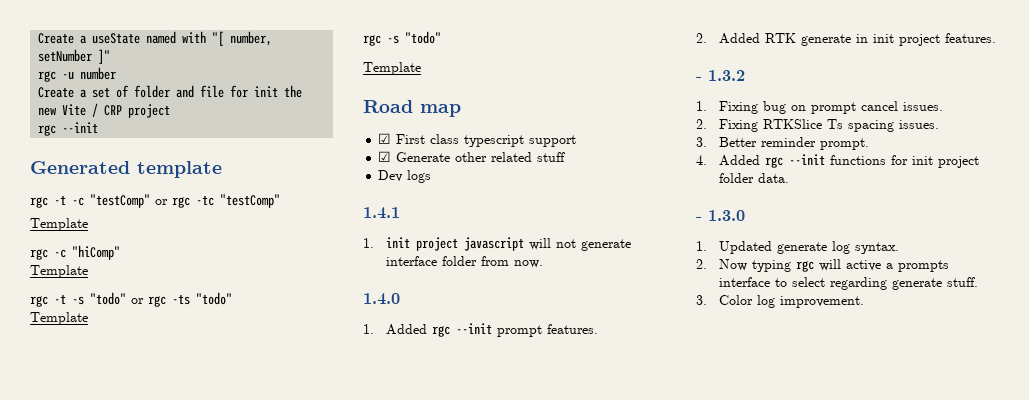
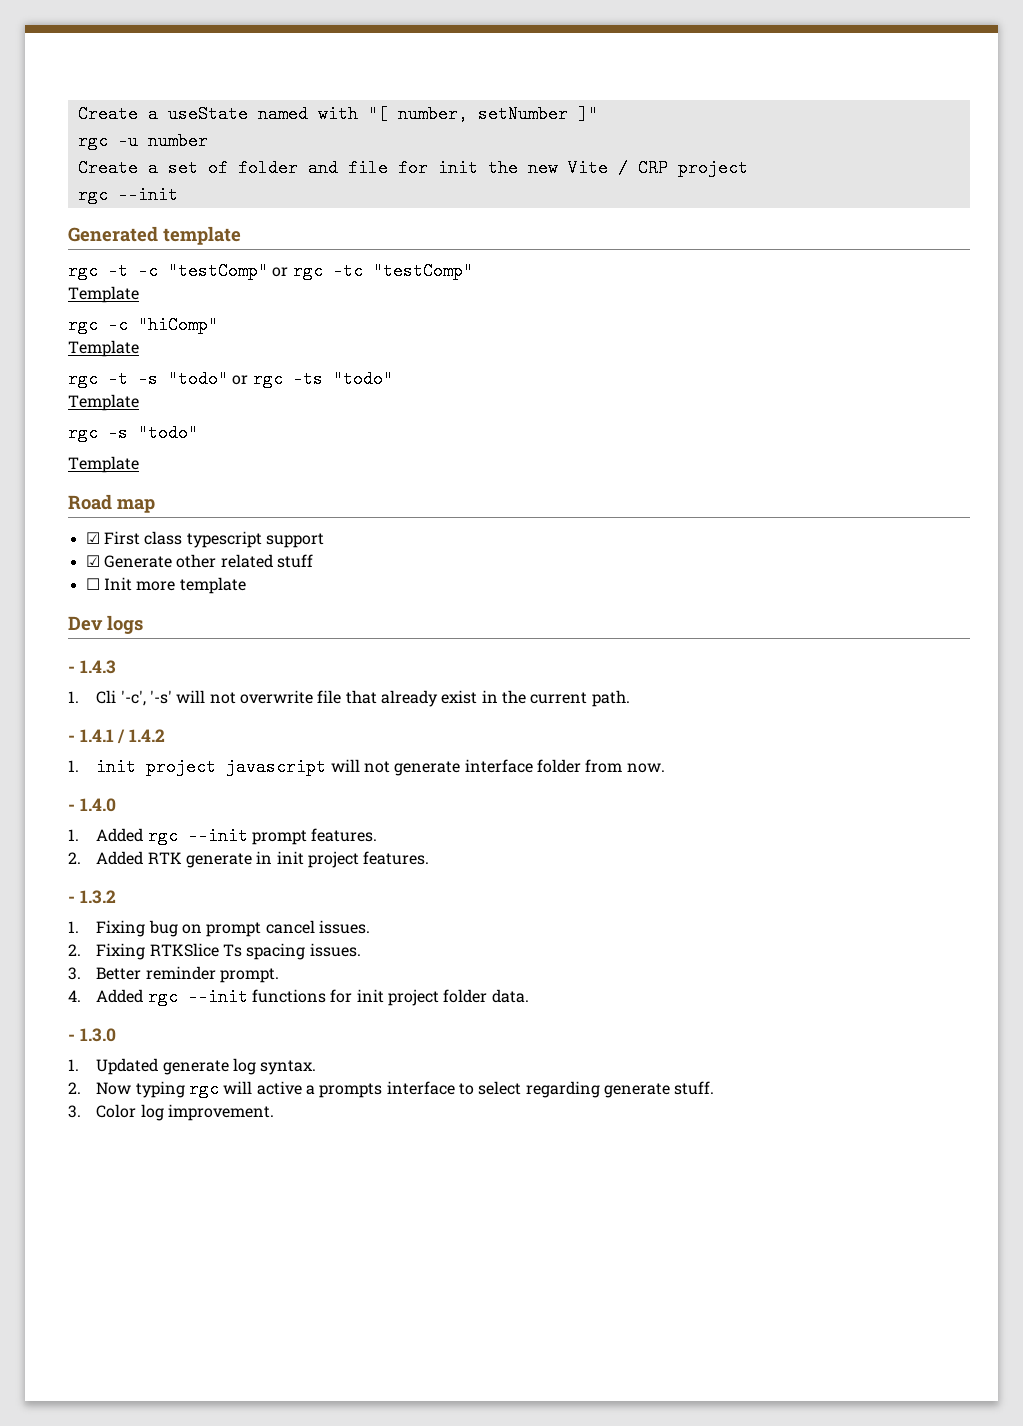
[378,170,432,183] Dev logs // -> [85,577,246,594] [68,615,143,634] [68,660,116,674] [68,690,630,707] [68,735,75,742] ☐ Init more template // Dev logs // - 1.4.3 // 1. Cli '-c', '-s' will not overwrite file that already exist in the current path. // -
(400, 213) none -> [117,729,166,744] / 1.4.2
(543, 264) none -> [68,804,75,811] -

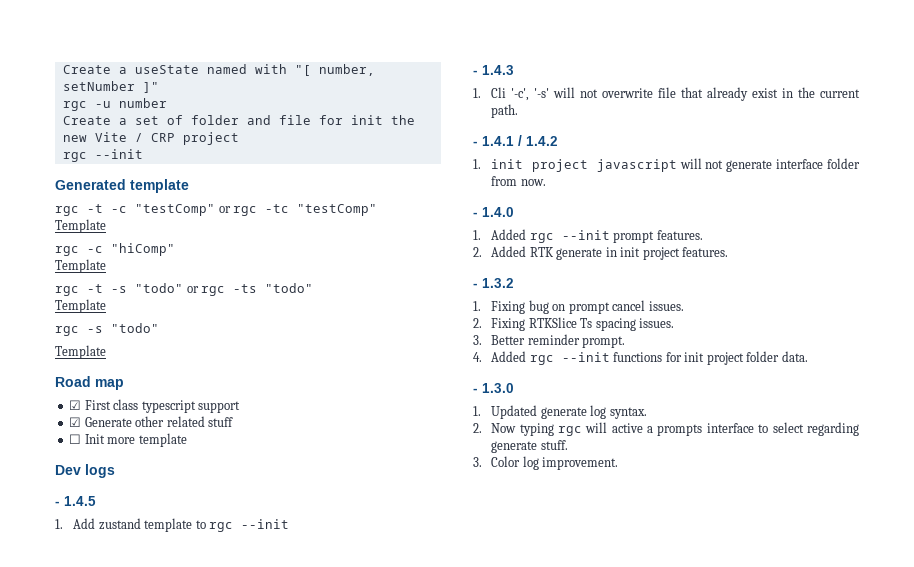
(143, 624) none -> [55,496,96,506] [55,518,290,532] // - 1.4.5 // 1. Add zustand template to rgc --init

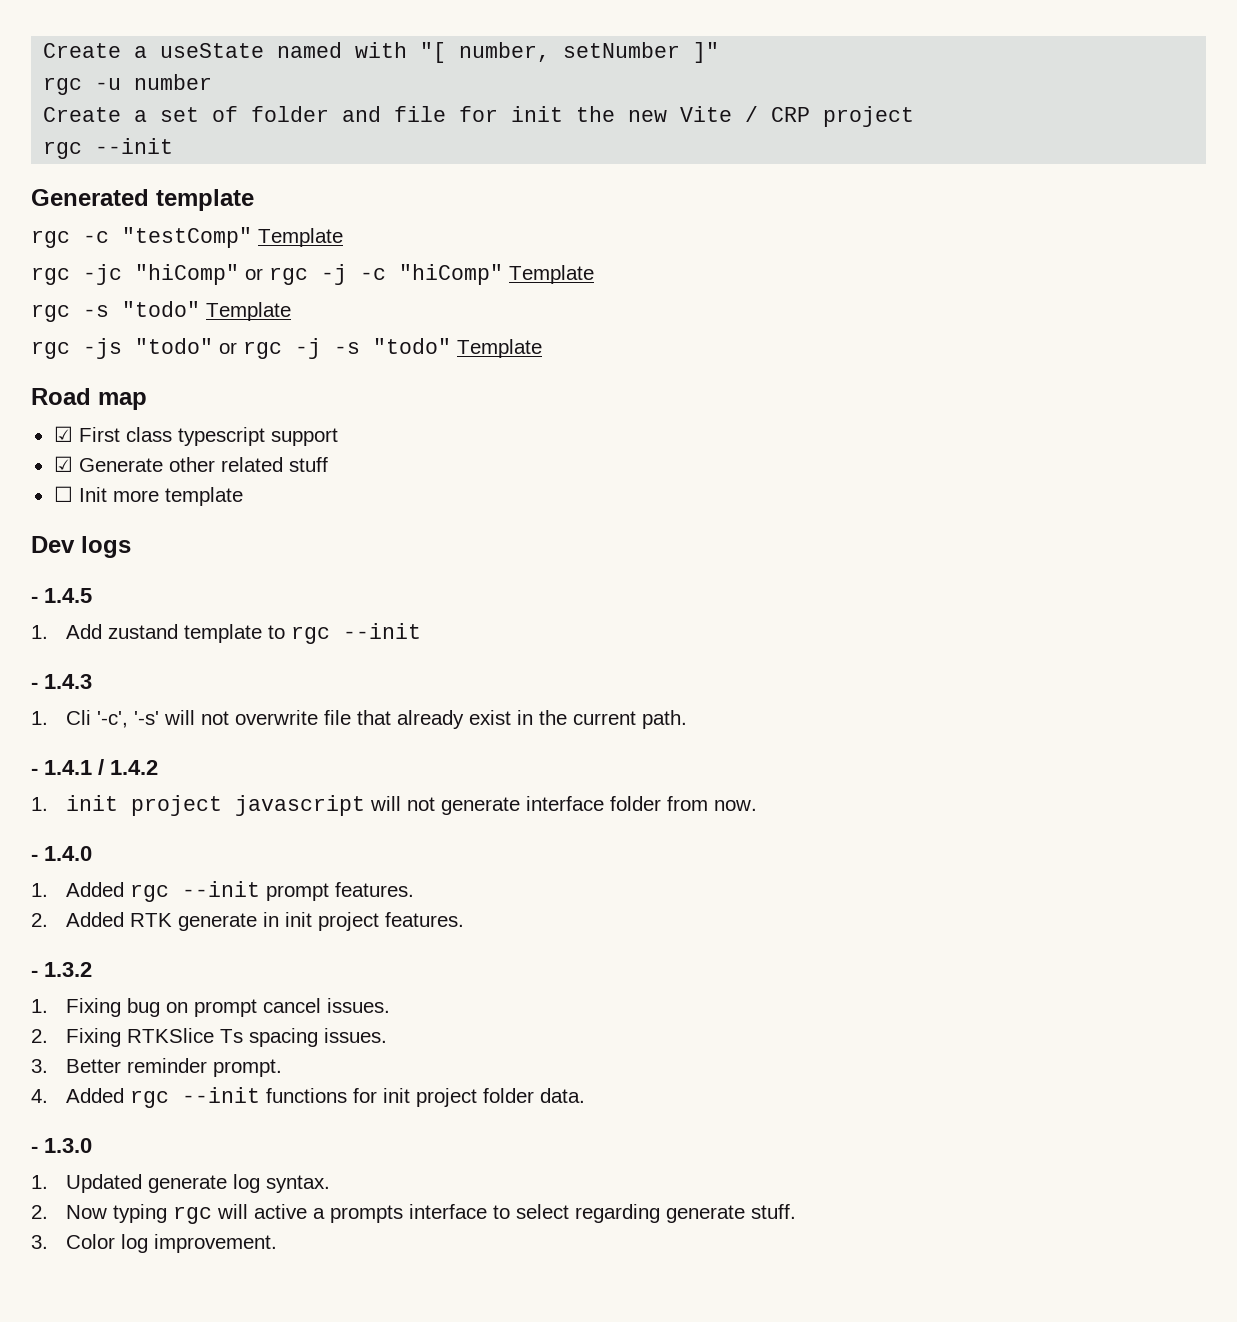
[87,204,103,213] -t -> (70, 239) none
[218,204,378,216] [55,219,106,233] [55,243,175,256] [55,259,106,273] [55,283,314,296] [55,299,106,313] [55,323,159,336] or rgc -tc "testComp" // Template // rgc -c "hiComp" // Template // rgc -t -s "todo" or rgc -ts "todo" // Template // rgc -s "todo" // -> [258,228,343,247] [31,264,594,285] [31,301,291,322] [31,338,451,359] Template // rgc -jc "hiComp" or rgc -j -c "hiComp" Template // rgc -s "todo" Template // rgc -js "todo" or rgc -j -s "todo"

